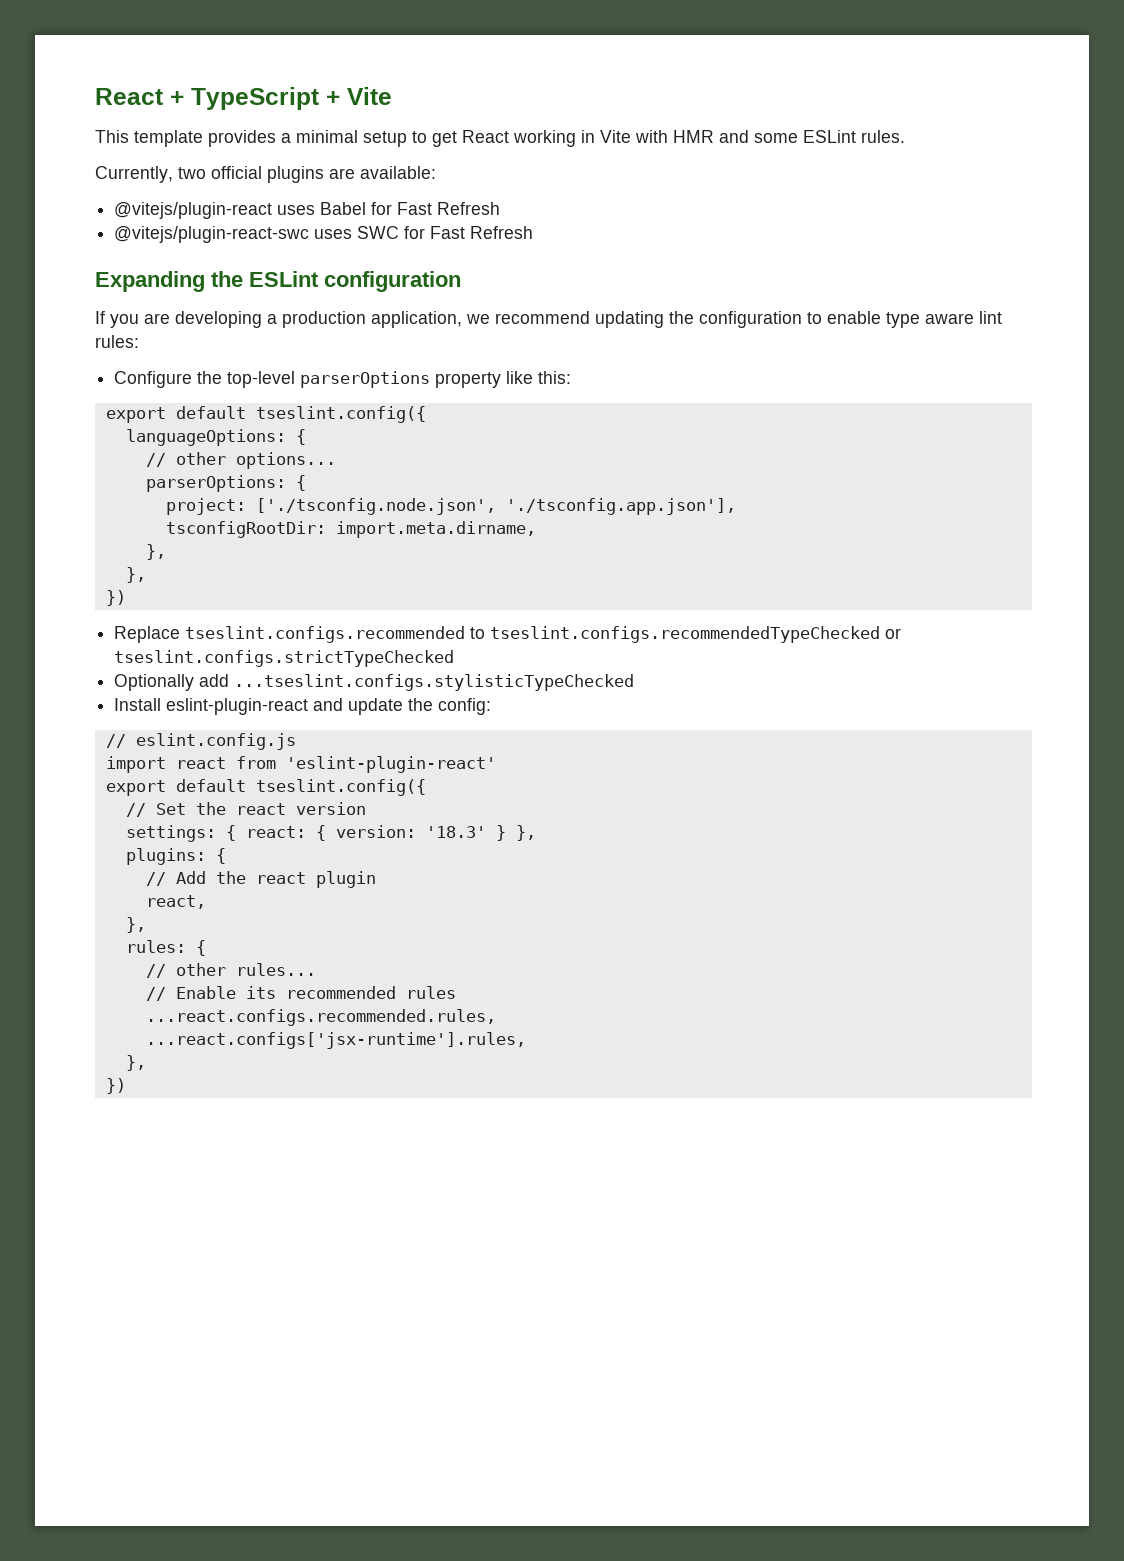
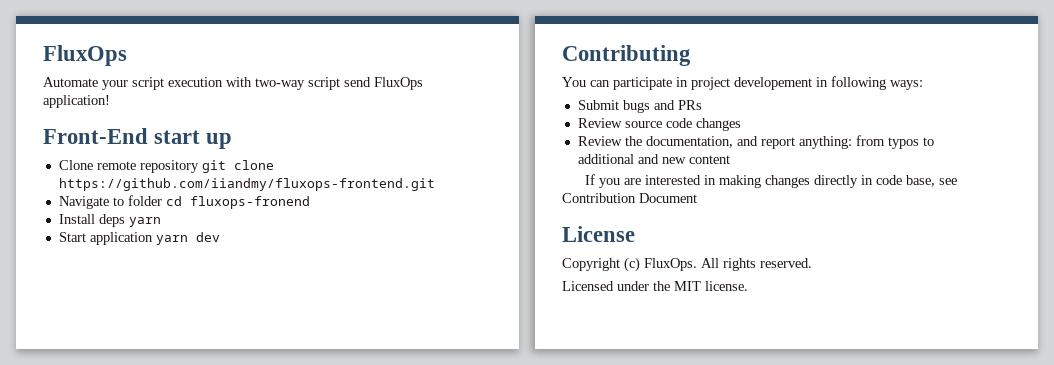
[95,87,392,110] [95,130,905,147] [95,166,436,183] [114,202,501,219] [114,226,534,243] [95,271,461,292] [95,311,1002,328] [95,335,139,348] [114,371,572,388] [105,406,426,423] [125,429,306,446] [145,452,336,469] [145,475,306,492] [165,498,736,515] [165,521,536,538] [145,544,166,560] [125,567,146,583] [105,590,126,606] [114,626,902,643] [114,650,455,667] [114,674,635,691] [114,698,492,715] [105,733,296,750] [105,756,496,773] [105,779,426,796] [125,802,366,817] [125,825,536,842] [125,848,226,865] [145,871,376,888] [145,895,206,909] [125,917,146,933] [125,940,206,956] [145,963,316,978] [145,986,456,1001] [145,1009,496,1026] [145,1032,526,1049] [125,1055,146,1071] [105,1078,126,1094] React + TypeScript + Vite // This template provides a minimal setup to get React working in Vite with HMR and some ESLint rules. // Currently, two official plugins are available: // @vitejs/plugin-react uses Babel for Fast Refresh // @vitejs/plugin-react-swc uses SWC for Fast Refresh // Expanding the ESLint configuration // If you are developing a production application, we recommend updating the configuration to enable type aware lint rules: // Configure the top-level parserOptions property like this: // export default tseslint.config({ // languageOptions: { // // other options... // parserOptions: { // project: ['./tsconfig.node.json', './tsconfig.app.json'], // tsconfigRootDir: import.meta.dirname, // }, // }, // }) // Replace tseslint.configs.recommended to tseslint.configs.recommendedTypeChecked or tseslint.configs.strictTypeChecked // Optionally add ...tseslint.configs.stylisticTypeChecked // Install eslint-plugin-react and update the config: // // eslint.config.js // import react from 'eslint-plugin-react' // export default tseslint.config({ // // Set the react version // settings: { react: { version: '18.3' } }, // plugins: { // // Add the react plugin // react, // }, // rules: { // // other rules... // // Enable its recommended rules // ...react.configs.recommended.rules, // ...react.configs['jsx-runtime'].rules, // }, // }) -> [43,45,127,66] [43,77,423,90] [43,95,110,108] [43,128,233,149] [58,160,274,173] [58,178,435,191] [58,195,310,209] [58,214,161,227] [58,232,220,245] [562,45,691,66] [562,76,923,90] [577,100,702,113] [577,118,741,131] [577,135,934,149] [577,154,730,164] [584,174,957,188] [562,193,697,203] [562,226,635,242] [562,257,812,272] [562,281,748,291] FluxOps // Automate your script execution with two-way script send FluxOps application! // Front-End start up // Clone remote repository git clone https://github.com/iiandmy/fluxops-frontend.git // Navigate to folder cd fluxops-fronend // Install deps yarn // Start application yarn dev // Contributing // You can participate in project developement in following ways: // Submit bugs and PRs // Review source code changes // Review the documentation, and report anything: from typos to additional and new content // If you are interested in making changes directly in code base, see Contribution Document // License // Copyright (c) FluxOps. All rights reserved. // Licensed under the MIT license.

